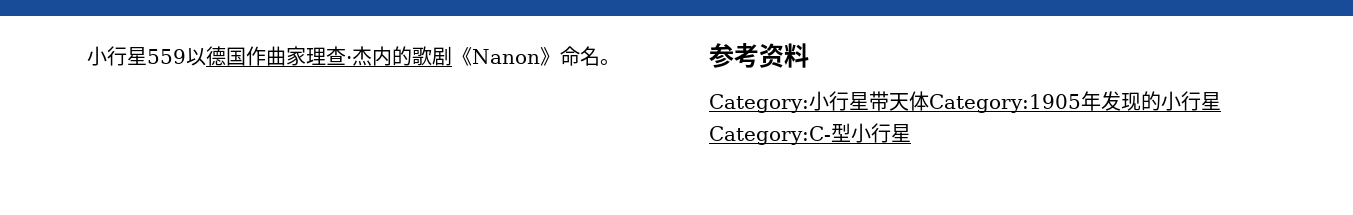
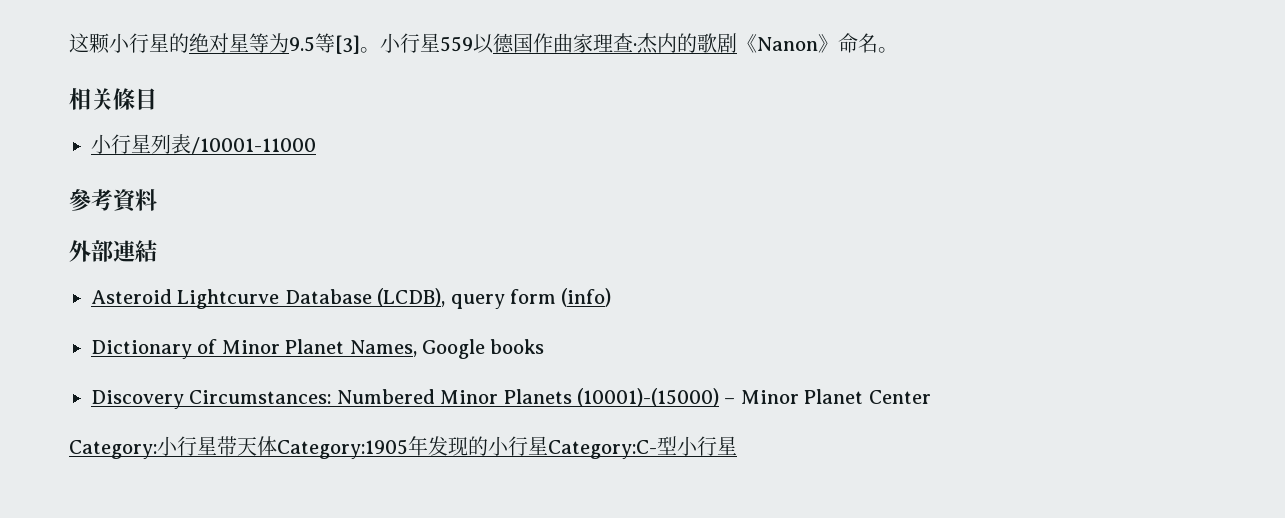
(87, 56) none -> [69,33,380,54] 这颗小行星的绝对星等为9.5等[3]。
[709,43,809,68] 参考资料 -> [69,88,157,110] [91,134,316,154] [69,189,157,213] [69,240,157,262] [91,288,612,309] [91,339,545,359] [91,388,931,409] 相关條目 // 小行星列表/10001-11000 // 參考資料 // 外部連結 // Asteroid Lightcurve Database (LCDB), query form (info) // Dictionary of Minor Planet Names, Google books // Discovery Circumstances: Numbered Minor Planets (10001)-(15000) – Minor Planet Center

